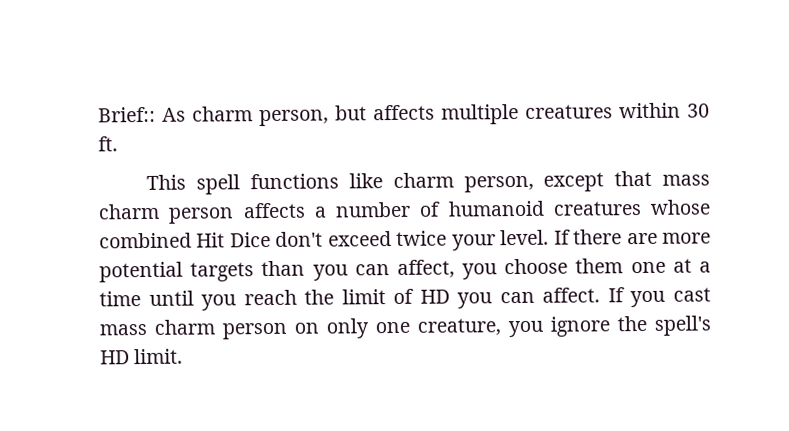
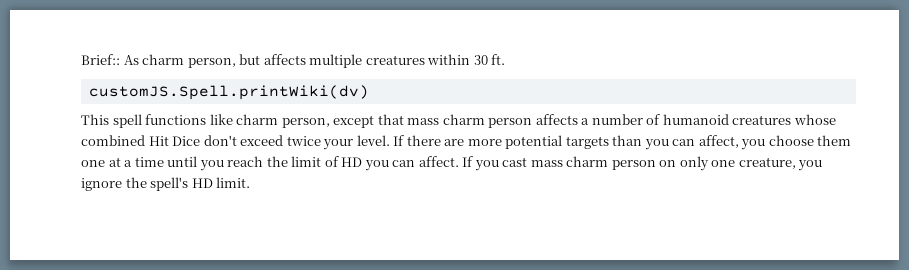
(118, 144) none -> [88,85,369,100] // customJS.Spell.printWiki(dv)

